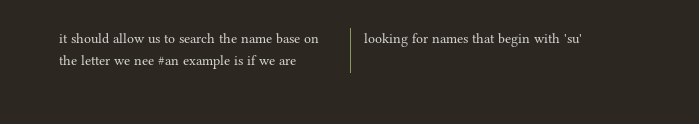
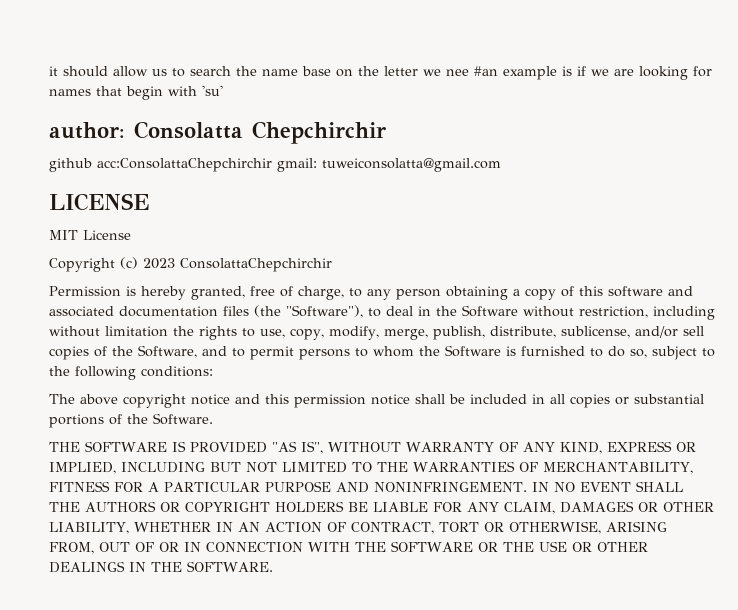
(582, 39) none -> [49,121,386,144] [49,158,501,172] [49,193,149,211] [49,230,131,240] [49,257,332,272] [49,286,693,300] [49,305,715,320] [49,326,704,340] [49,345,715,360] [49,366,213,380] [49,394,704,408] [49,413,213,428] [49,441,696,454] [49,461,693,474] [49,481,683,493] [49,501,714,514] [49,521,667,534] [49,541,648,554] [49,561,273,573] // author: Consolatta Chepchirchir // github acc:ConsolattaChepchirchir gmail: tuweiconsolatta@gmail.com // LICENSE // MIT License // Copyright (c) 2023 ConsolattaChepchirchir // Permission is hereby granted, free of charge, to any person obtaining a copy of this software and associated documentation files (the "Software"), to deal in the Software without restriction, including without limitation the rights to use, copy, modify, merge, publish, distribute, sublicense, and/or sell copies of the Software, and to permit persons to whom the Software is furnished to do so, subject to the following conditions: // The above copyright notice and this permission notice shall be included in all copies or substantial portions of the Software. // THE SOFTWARE IS PROVIDED "AS IS", WITHOUT WARRANTY OF ANY KIND, EXPRESS OR IMPLIED, INCLUDING BUT NOT LIMITED TO THE WARRANTIES OF MERCHANTABILITY, FITNESS FOR A PARTICULAR PURPOSE AND NONINFRINGEMENT. IN NO EVENT SHALL THE AUTHORS OR COPYRIGHT HOLDERS BE LIABLE FOR ANY CLAIM, DAMAGES OR OTHER LIABILITY, WHETHER IN AN ACTION OF CONTRACT, TORT OR OTHERWISE, ARISING FROM, OUT OF OR IN CONNECTION WITH THE SOFTWARE OR THE USE OR OTHER DEALINGS IN THE SOFTWARE.

